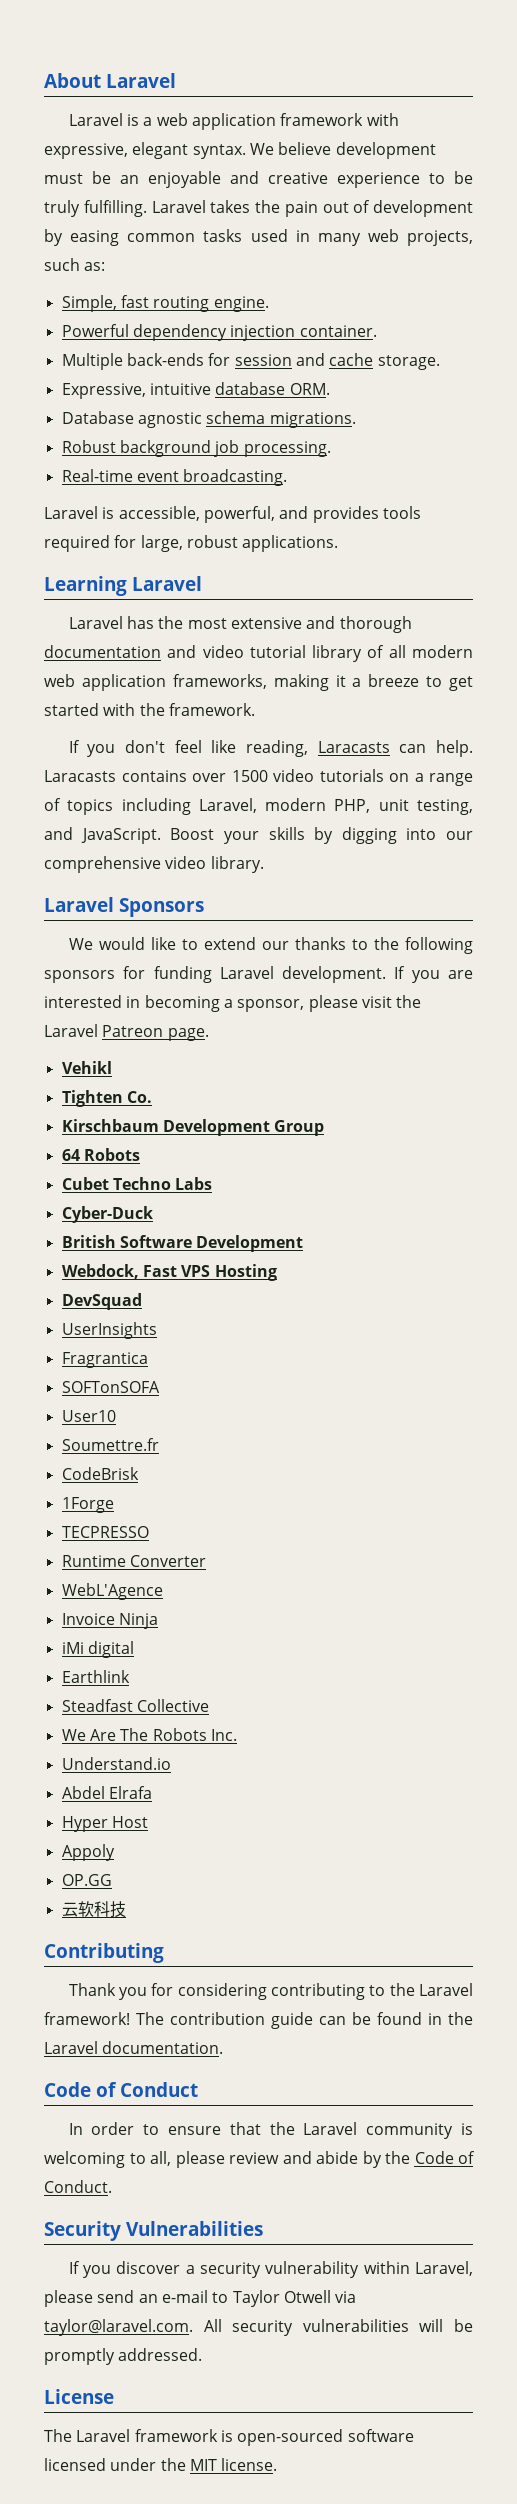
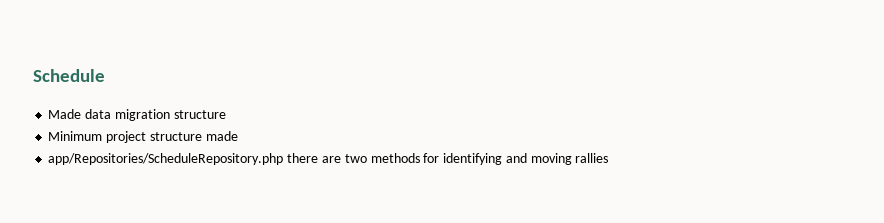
[44,73,176,88] [68,113,399,130] [44,142,436,159] [44,171,473,188] [44,200,473,217] [44,229,473,246] [44,258,106,271] [61,295,269,312] [61,324,377,341] [61,353,440,370] [61,382,330,399] [61,411,356,428] [61,440,331,457] [61,469,288,486] [44,506,421,523] [44,535,339,552] [44,576,202,596] [68,616,412,633] [44,645,473,662] [44,674,473,691] [44,703,255,716] [68,740,473,757] [44,769,473,786] [44,798,473,815] [44,827,473,844] [44,856,264,873] [44,897,204,917] [68,937,473,954] [44,966,473,983] [44,995,422,1012] [44,1024,209,1041] [61,1061,112,1074] [61,1090,152,1107] [61,1119,325,1136] [61,1148,140,1161] [61,1177,213,1190] [61,1206,153,1223] [61,1235,304,1252] [61,1264,277,1281] [61,1293,142,1310] [61,1322,157,1339] [61,1352,148,1368] [61,1381,160,1393] [61,1410,116,1422] [61,1438,159,1451] [61,1467,139,1480] [61,1497,114,1513] [61,1526,149,1538] [61,1555,206,1567] [61,1583,163,1600] [61,1613,158,1629] [61,1641,134,1658] [61,1670,130,1683] [61,1699,209,1712] [61,1728,237,1741] [61,1757,171,1770] [61,1786,152,1799] [61,1816,148,1832] [61,1844,115,1861] [61,1874,112,1886] [61,1901,126,1918] [44,1943,164,1963] [68,1983,473,2000] [44,2012,473,2029] [44,2041,224,2054] [44,2082,198,2097] [68,2122,473,2139] [44,2151,475,2168] [44,2180,112,2193] [44,2221,263,2241] [68,2261,473,2278] [44,2290,357,2307] [44,2319,474,2336] [44,2348,203,2365] [44,2389,114,2404] [44,2429,414,2446] [44,2458,278,2471] About Laravel // Laravel is a web application framework with expressive, elegant syntax. We believe development must be an enjoyable and creative experience to be truly fulfilling. Laravel takes the pain out of development by easing common tasks used in many web projects, such as: // Simple, fast routing engine. // Powerful dependency injection container. // Multiple back-ends for session and cache storage. // Expressive, intuitive database ORM. // Database agnostic schema migrations. // Robust background job processing. // Real-time event broadcasting. // Laravel is accessible, powerful, and provides tools required for large, robust applications. // Learning Laravel // Laravel has the most extensive and thorough documentation and video tutorial library of all modern web application frameworks, making it a breeze to get started with the framework. // If you don't feel like reading, Laracasts can help. Laracasts contains over 1500 video tutorials on a range of topics including Laravel, modern PHP, unit testing, and JavaScript. Boost your skills by digging into our comprehensive video library. // Laravel Sponsors // We would like to extend our thanks to the following sponsors for funding Laravel development. If you are interested in becoming a sponsor, please visit the Laravel Patreon page. // Vehikl // Tighten Co. // Kirschbaum Development Group // 64 Robots // Cubet Techno Labs // Cyber-Duck // British Software Development // Webdock, Fast VPS Hosting // DevSquad // UserInsights // Fragrantica // SOFTonSOFA // User10 // Soumettre.fr // CodeBrisk // 1Forge // TECPRESSO // Runtime Converter // WebL'Agence // Invoice Ninja // iMi digital // Earthlink // Steadfast Collective // We Are The Robots Inc. // Understand.io // Abdel Elrafa // Hyper Host // Appoly // OP.GG // 云软科技 // Contributing // Thank you for considering contributing to the Laravel framework! The contribution guide can be found in the Laravel documentation. // Code of Conduct // In order to ensure that the Laravel community is welcoming to all, please review and abide by the Code of Conduct. // Security Vulnerabilities // If you discover a security vulnerability within Laravel, please send an e-mail to Taylor Otwell via taylor@laravel.com. All security vulnerabilities will be promptly addressed. // License // The Laravel framework is open-sourced software licensed under the MIT license. -> [33,69,105,82] [48,109,226,121] [48,131,238,143] [48,153,609,165] Schedule // Made data migration structure // Minimum project structure made // app/Repositories/ScheduleRepository.php there are two methods for identifying and moving rallies

